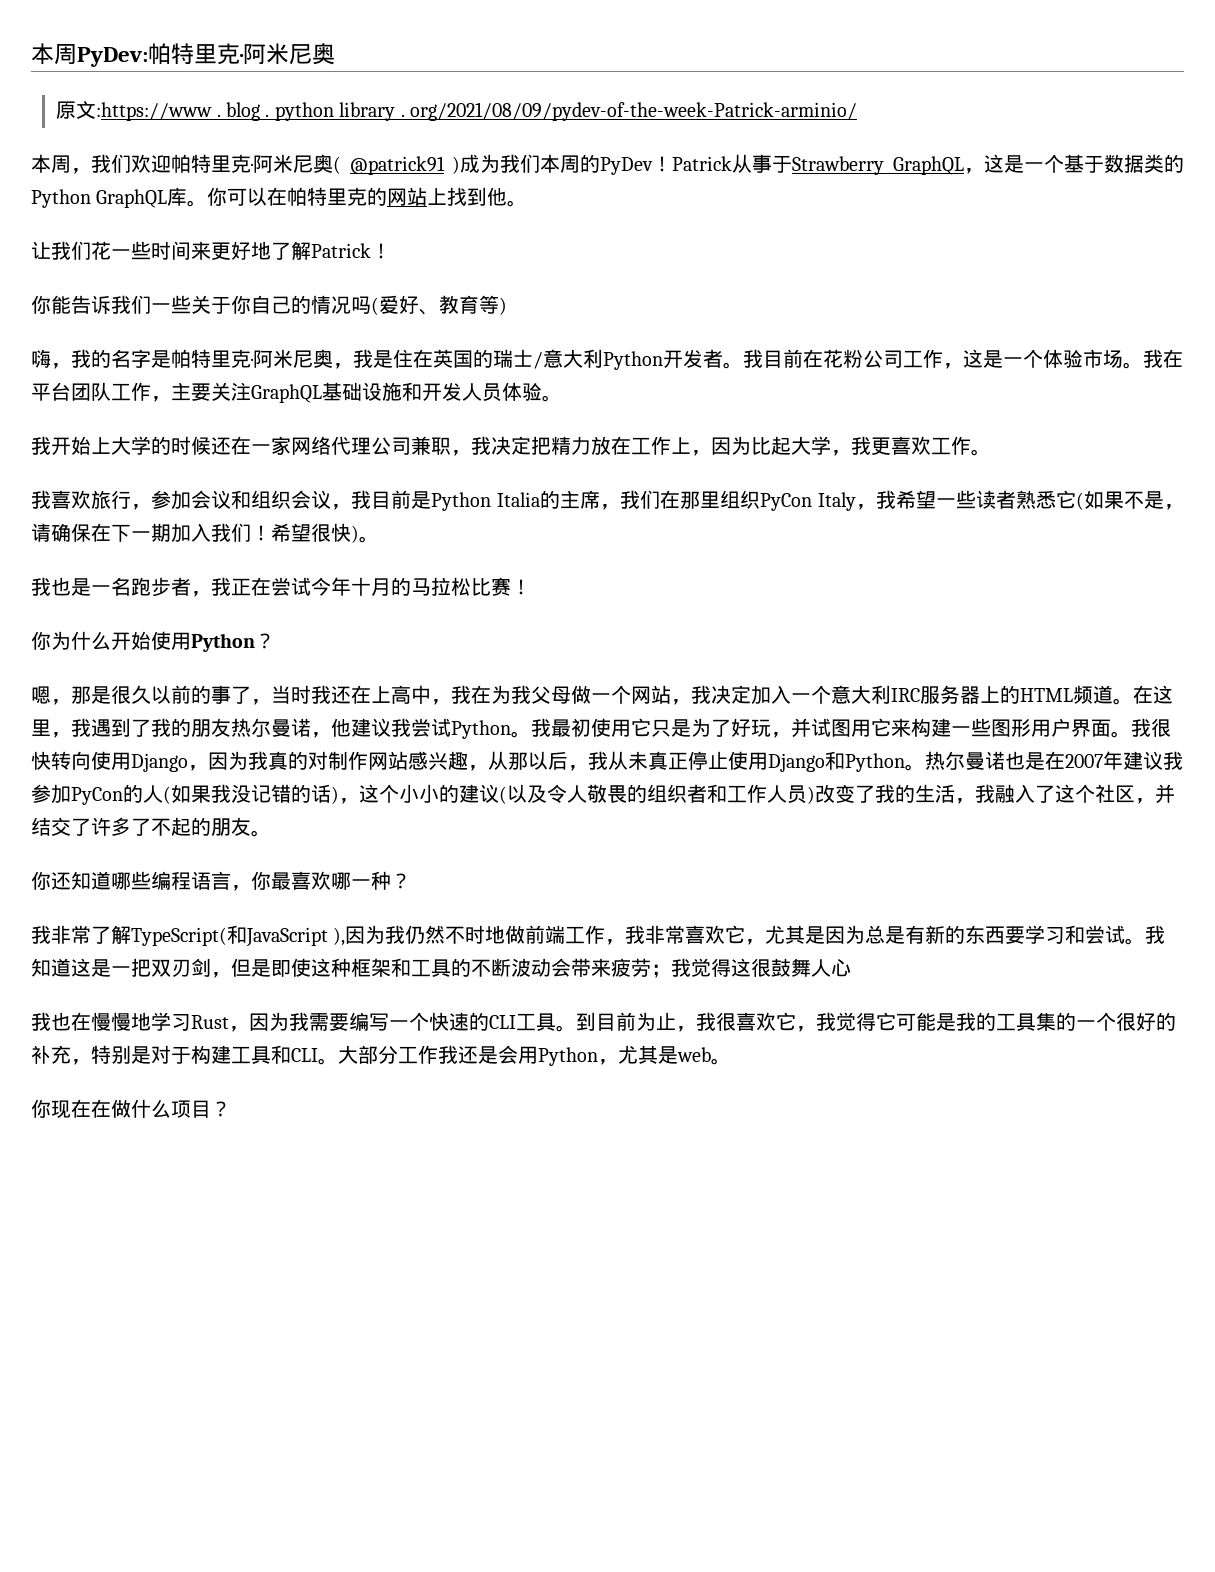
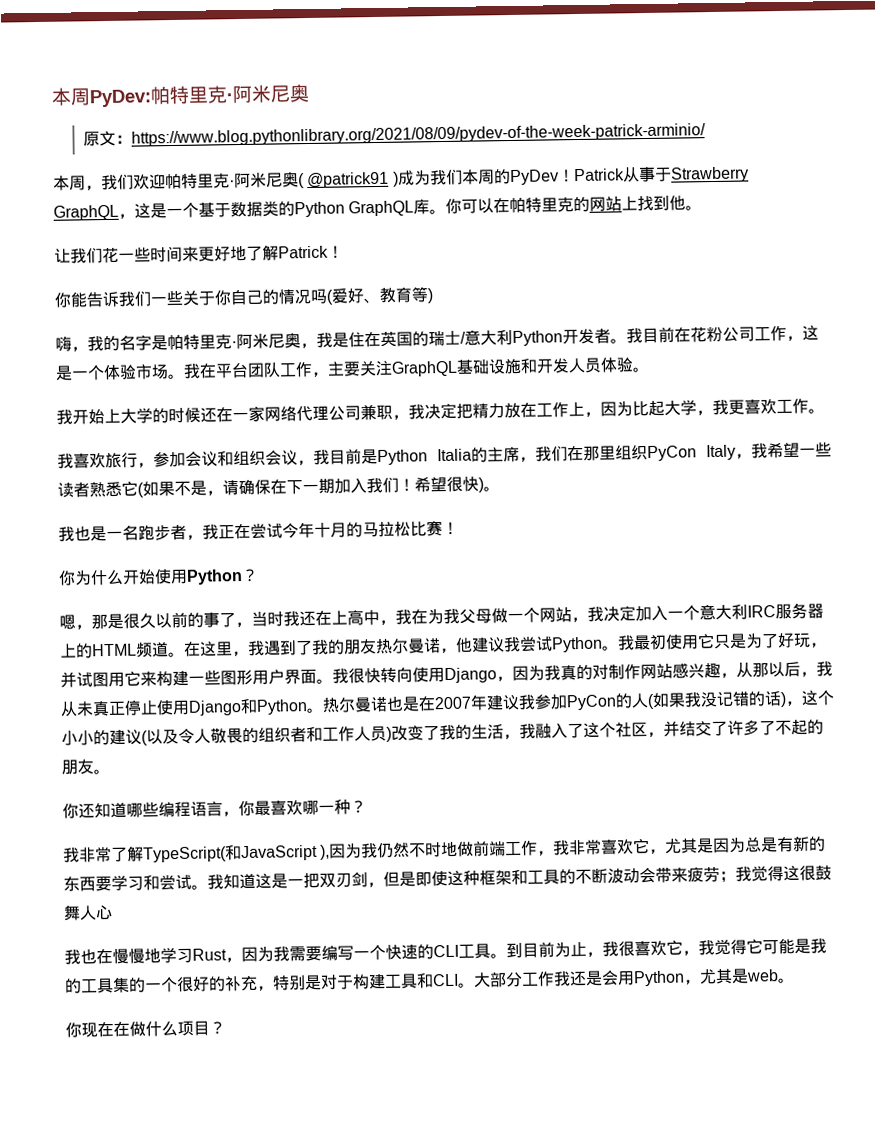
[96,102,858,121] :https://www . blog . python library . org/2021/08/09/pydev-of-the-week-Patrick-arminio/ -> [114,123,706,147] ：https://www.blog.pythonlibrary.org/2021/08/09/pydev-of-the-week-patrick-arminio/

